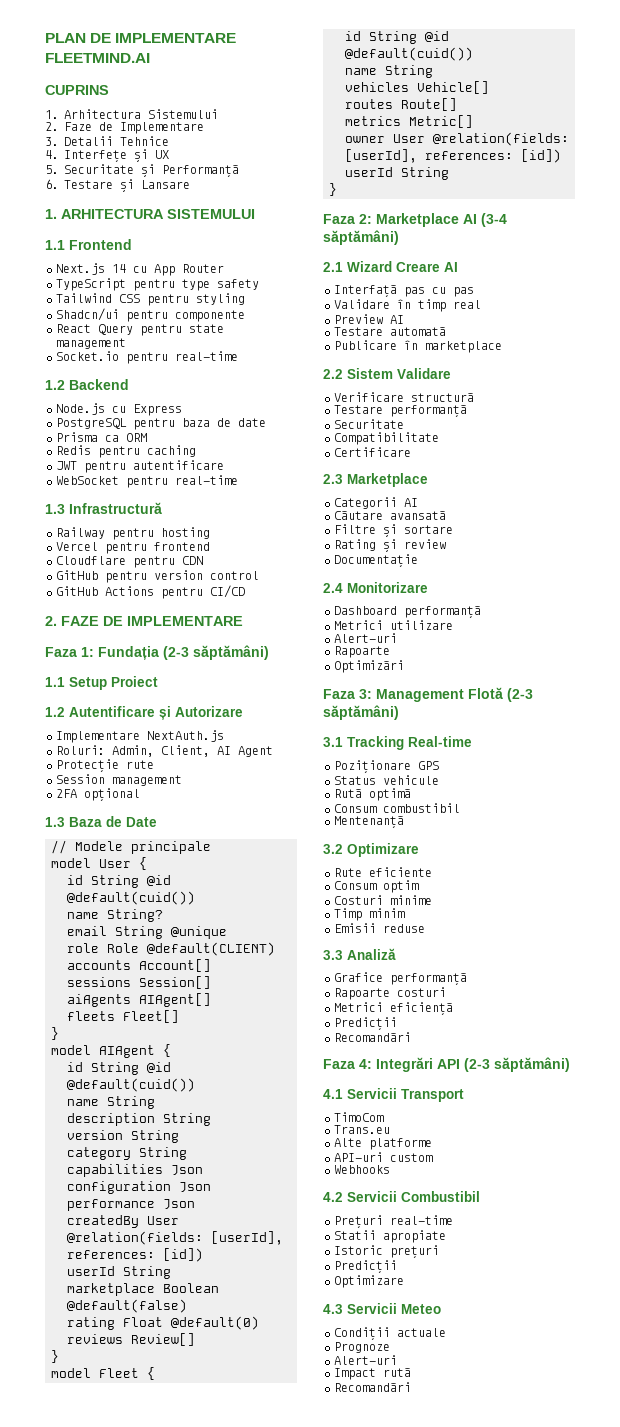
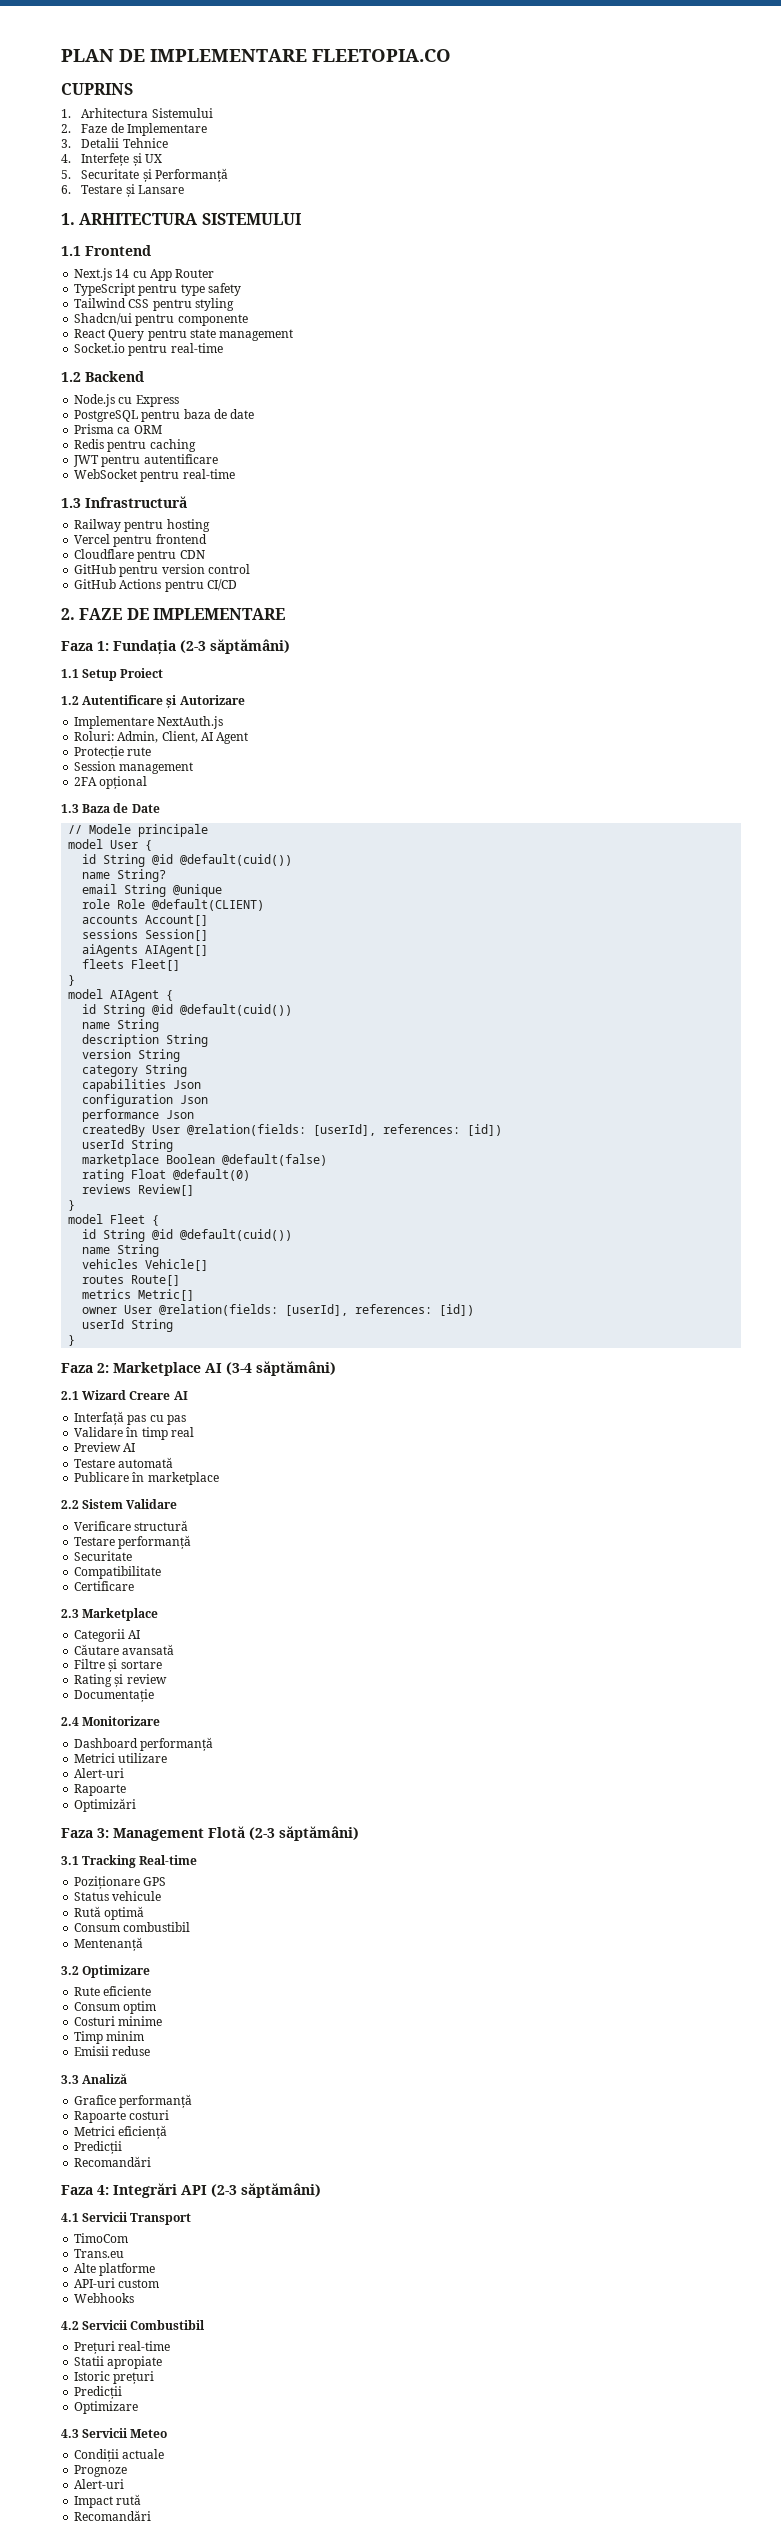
[45,53,150,63] FLEETMIND.AI -> [312,49,451,62] FLEETOPIA.CO

